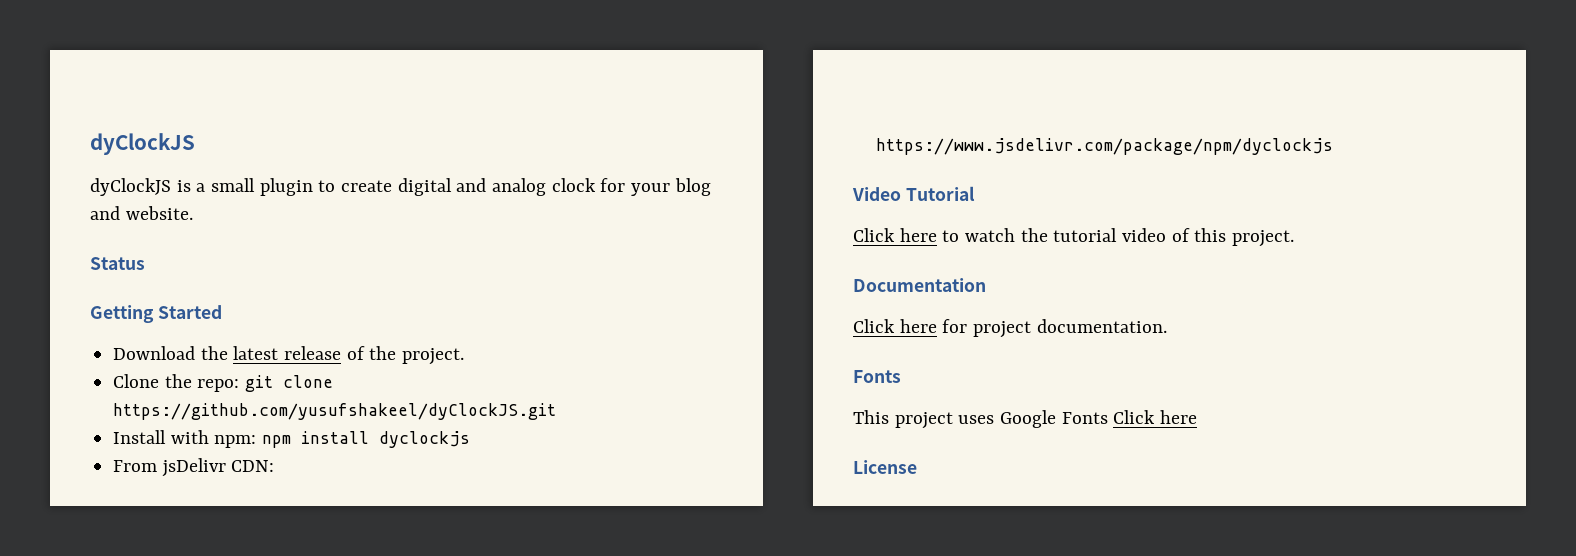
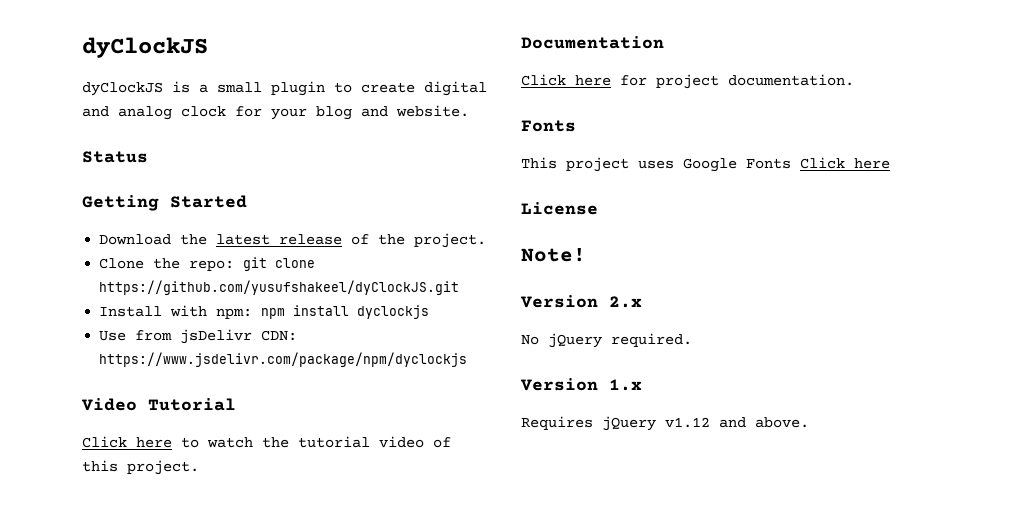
[113,460,158,472] From -> [99,330,173,341] Use from
(917, 467) none -> [521,248,586,262] [520,295,642,308] [521,333,692,348] [520,378,642,391] [521,416,809,431] // Note! // Version 2.x // No jQuery required. // Version 1.x // Requires jQuery v1.12 and above.

